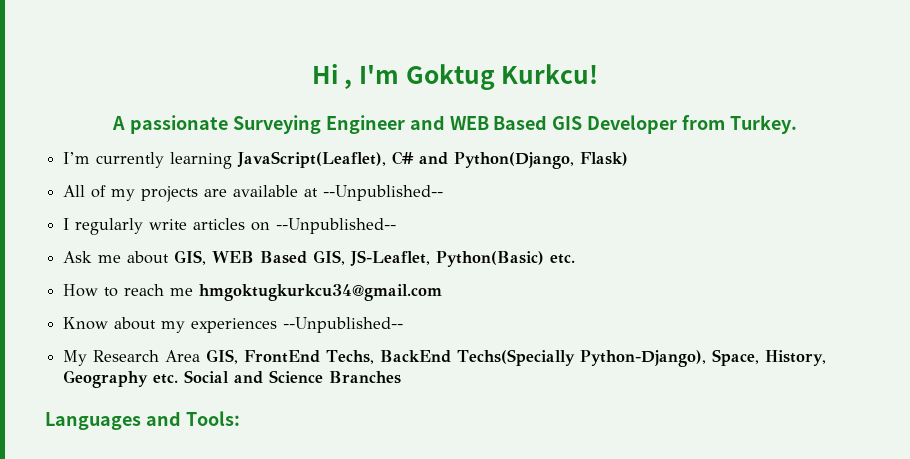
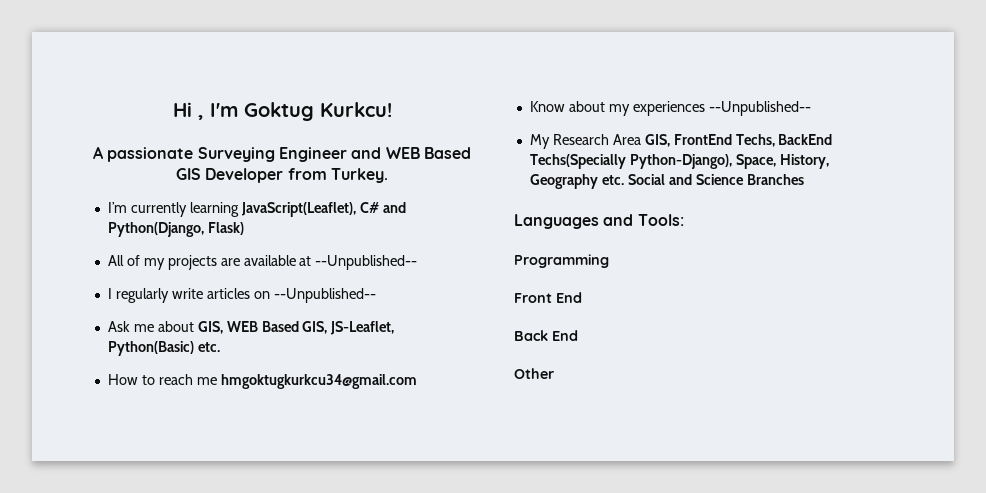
(240, 418) none -> [514,254,609,268] [514,292,582,303] [514,330,578,341] [514,368,554,379] // Programming // Front End // Back End // Other

